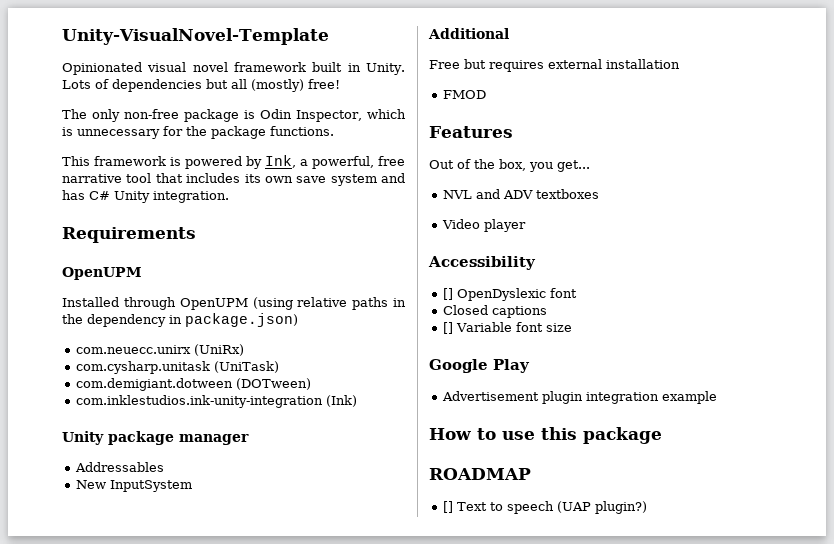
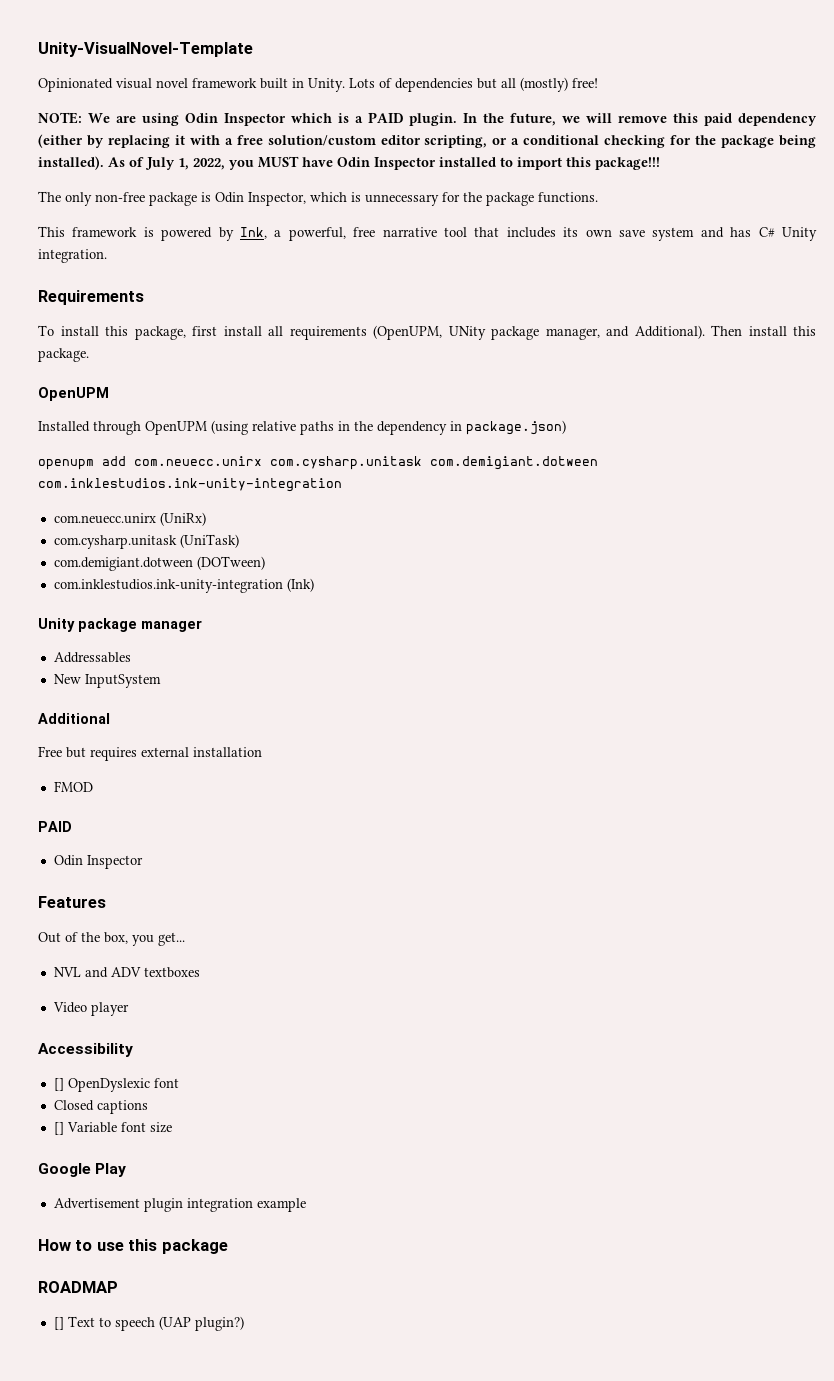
(340, 84) none -> [38,112,817,126] [38,134,817,148] [38,156,660,170] // NOTE: We are using Odin Inspector which is a PAID plugin. In the future, we will remove this paid dependency (either by replacing it with a free solution/custom editor scripting, or a conditional checking for the package being installed). As of July 1, 2022, you MUST have Odin Inspector installed to import this package!!!
(196, 235) none -> [38,325,816,340] [38,348,89,362] // To install this package, first install all requirements (OpenUPM, UNity package manager, and Additional). Then install this package.
(298, 320) none -> [38,456,598,470] [38,478,342,492] // openupm add com.neuecc.unirx com.cysharp.unitask com.demigiant.dotween com.inklestudios.ink-unity-integration
(487, 94) none -> [38,821,72,832] [53,855,143,869] // PAID // Odin Inspector

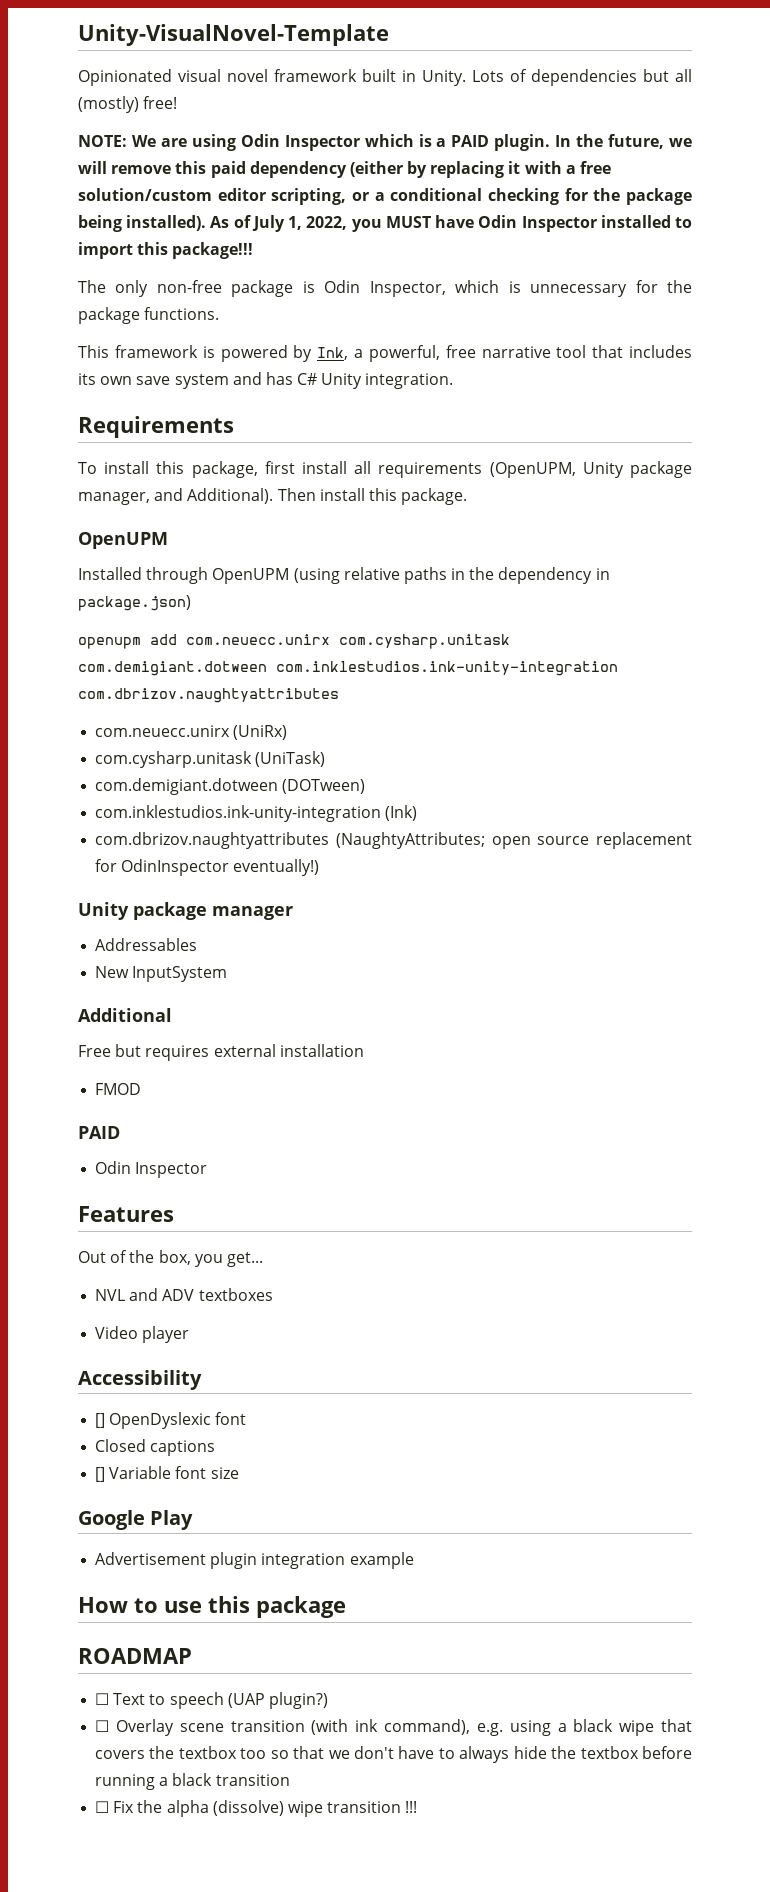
[448,326,486,340] UNity -> [582,462,624,478] Unity
(342, 485) none -> [78,688,339,703] com.dbrizov.naughtyattributes
(314, 585) none -> [95,832,692,849] [95,859,320,876] // com.dbrizov.naughtyattributes (NaughtyAttributes; open source replacement for OdinInspector eventually!)
[53,1317,64,1330] [] -> [95,1693,110,1705] ☐
(244, 1323) none -> [95,1719,692,1736] [95,1746,692,1763] [95,1773,290,1790] [95,1800,418,1817] // ☐ Overlay scene transition (with ink command), e.g. using a black wipe that covers the textbox too so that we don't have to always hide the textbox before running a black transition // ☐ Fix the alpha (dissolve) wipe transition !!!

